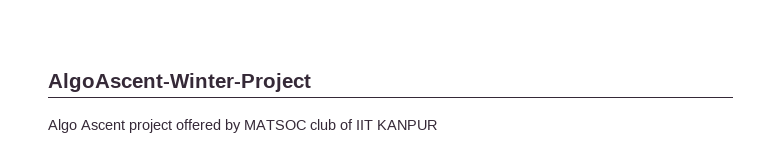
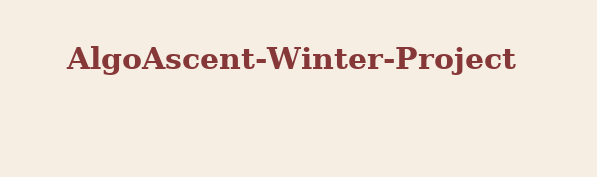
[48,119,437,133] // Algo Ascent project offered by MATSOC club of IIT KANPUR -> (516, 60) none

